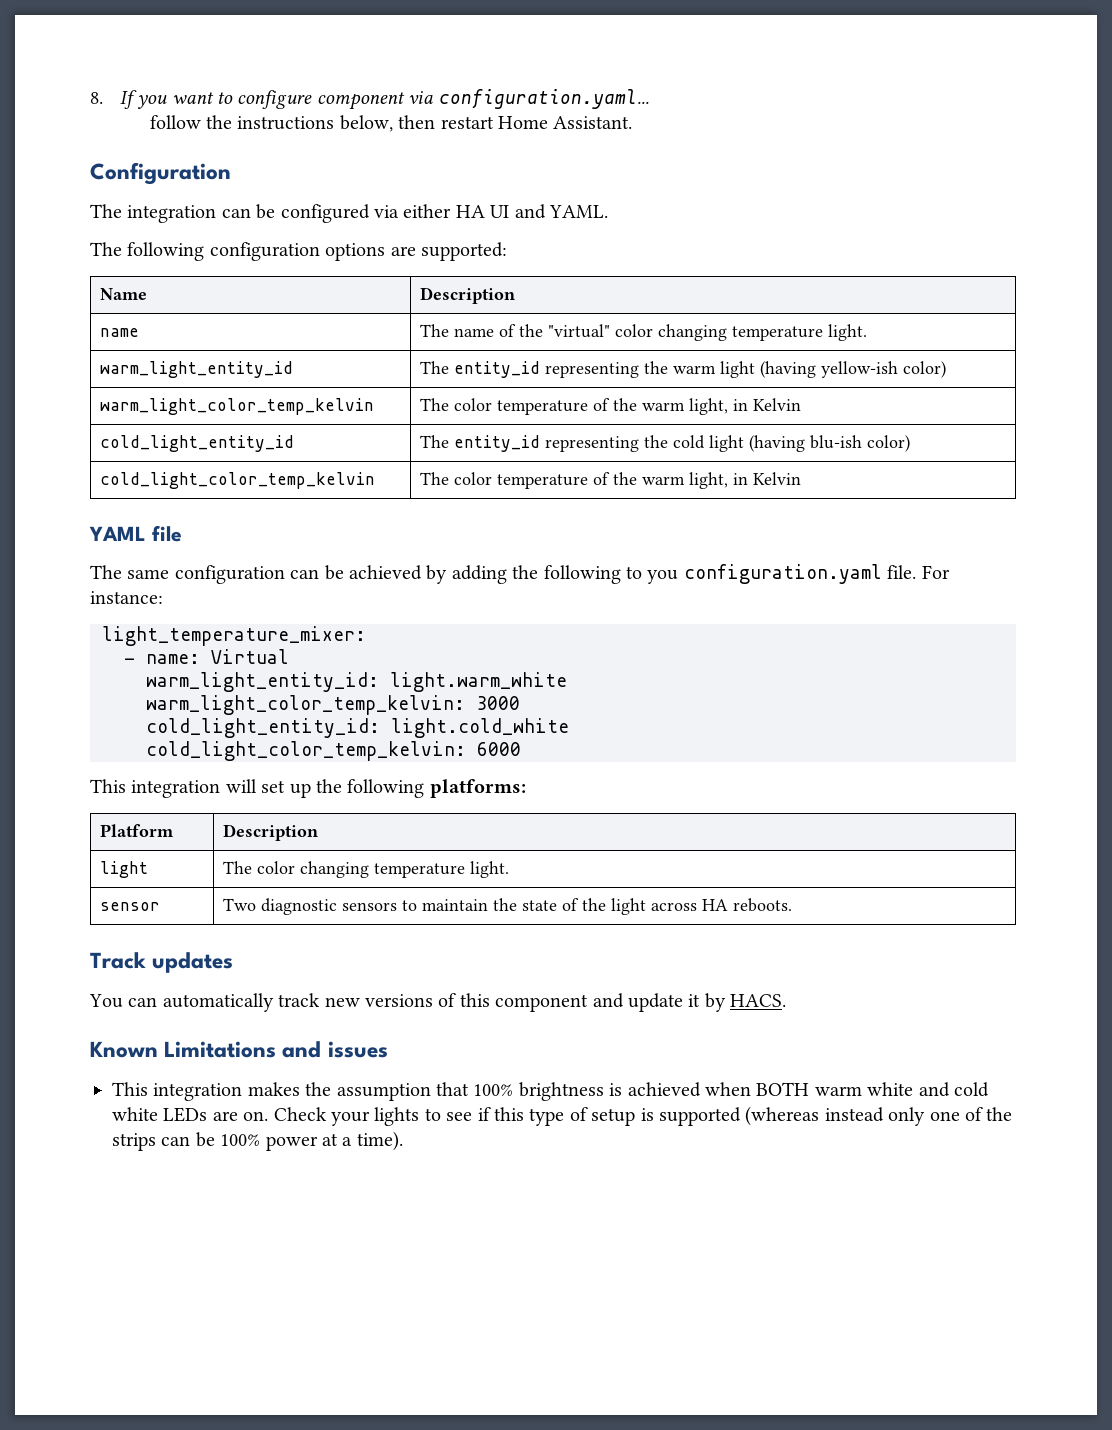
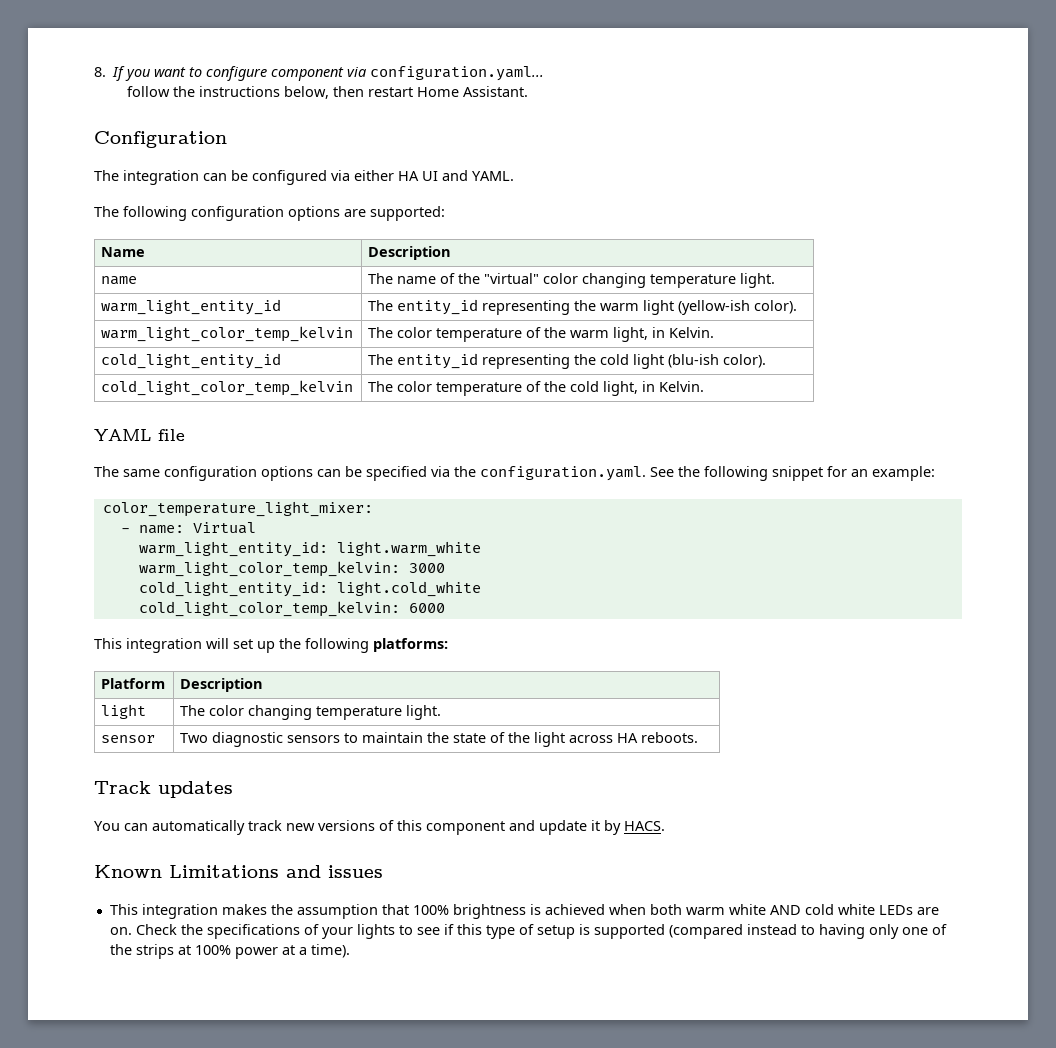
[759,361,946,378] (having yellow-ish color) -> [678,300,798,315] (yellow-ish color).
[752,398,801,411] Kelvin -> [669,327,715,338] Kelvin.
[748,435,910,452] (having blu-ish color) -> [668,354,767,368] (blu-ish color).
[641,472,801,489] warm light, in Kelvin -> [570,381,705,396] cold light, in Kelvin.
[290,564,950,584] [90,591,163,604] [102,626,366,646] can be achieved by adding the following to you configuration.yaml file. For instance: // light_temperature_mixer: -> [261,466,935,481] [102,501,373,517] options can be specified via the configuration.yaml. See the following snippet for an example: // color_temperature_light_mixer:
[756,1082,810,1096] BOTH -> [649,904,682,915] both
[918,1082,950,1097] and -> [769,905,801,915] AND
(327, 1114) none -> [180,924,319,939] the specifications of
[745,1106,884,1126] (whereas instead -> [668,924,865,939] (compared instead to having
[161,1132,215,1147] can be -> [177,945,191,955] at

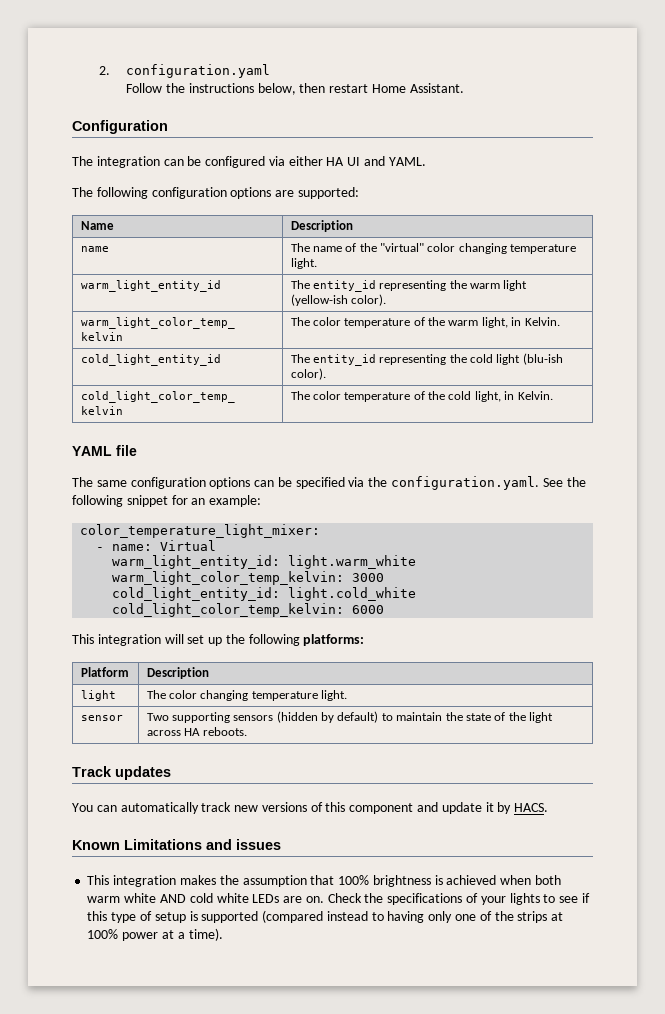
[94,66,545,81] [126,86,170,97] 8. If you want to configure component via configuration.yaml... // follow -> [99,64,271,78] [126,83,163,93] 2. configuration.yaml // Follow
[212,732,341,747] diagnostic sensors -> [171,711,379,723] supporting sensors (hidden by default)

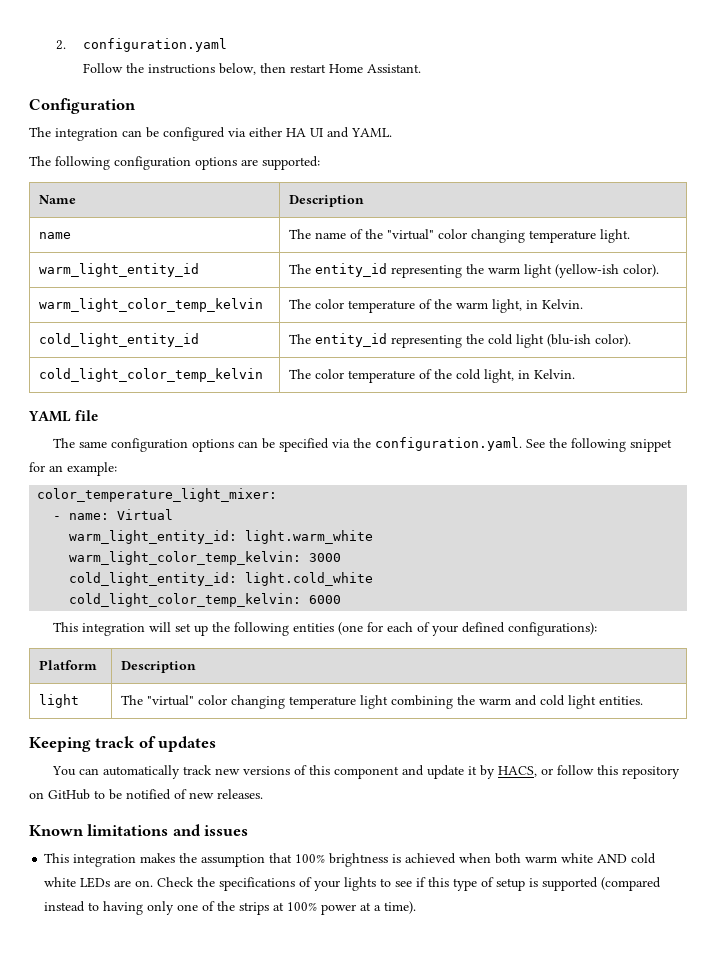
[303,634,365,646] platforms: -> [292,622,597,636] entities (one for each of your defined configurations):
[168,690,348,701] [80,715,123,721] [146,711,554,723] [146,727,248,736] [72,766,112,777] color changing temperature light. // sensor | Two supporting sensors (hidden by default) to maintain the state of the light across HA reboots. // Track -> [147,695,644,709] [29,736,156,752] "virtual" color changing temperature light combining the warm and cold light entities. // Keeping track of
[514,803,549,812] HACS. -> [497,765,680,779] [29,789,263,800] HACS, or follow this repository on GitHub to be notified of new releases.
[124,839,202,850] Limitations -> [87,824,169,836] limitations

